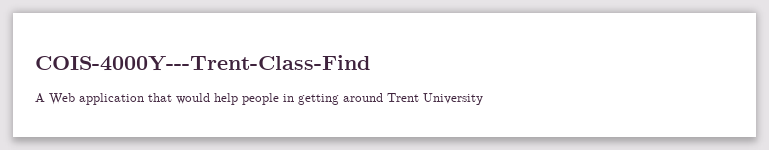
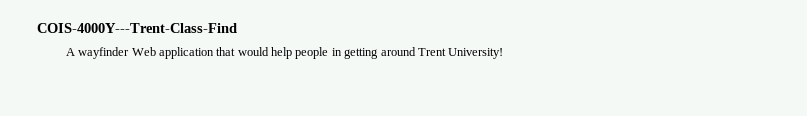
(45, 98) none -> [78,47,130,59] wayfinder
[423,93,483,105] University -> [448,48,504,59] University!

